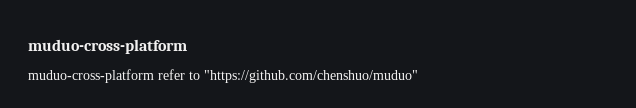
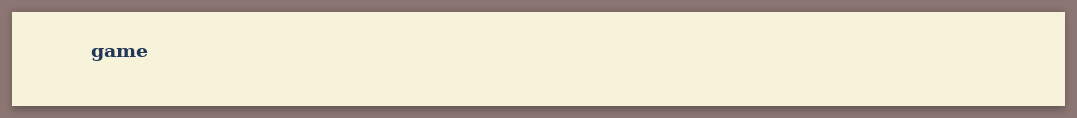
[28,39,187,54] [28,69,418,83] muduo-cross-platform // muduo-cross-platform refer to "https://github.com/chenshuo/muduo" -> [91,48,148,61] game

